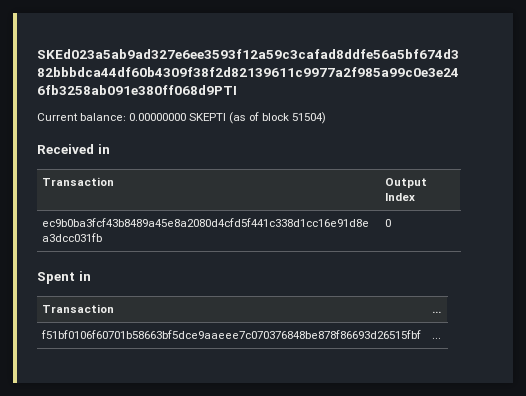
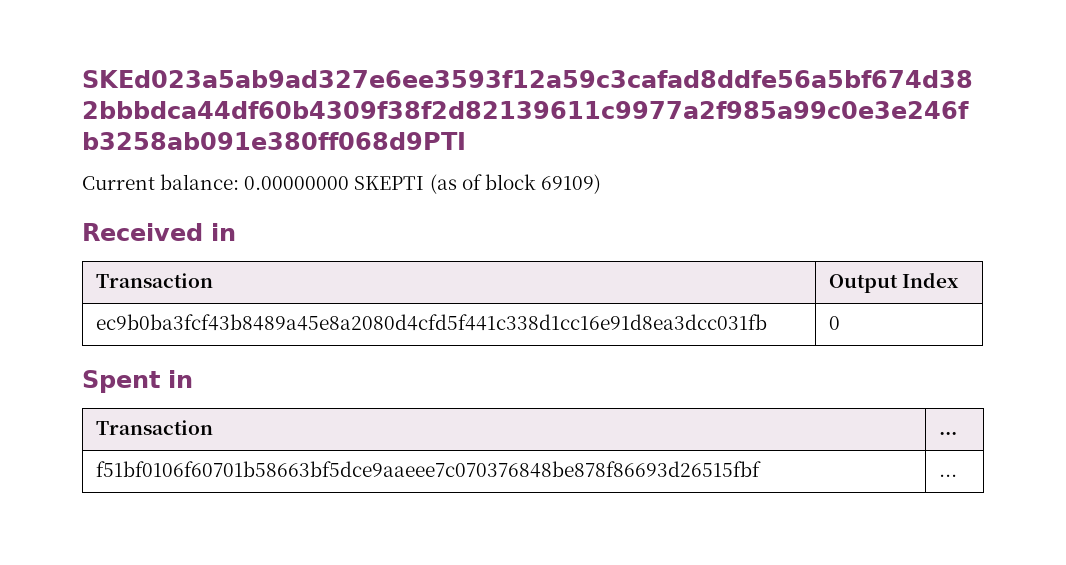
[291,112,326,124] 51504) -> [540,174,601,194] 69109)

